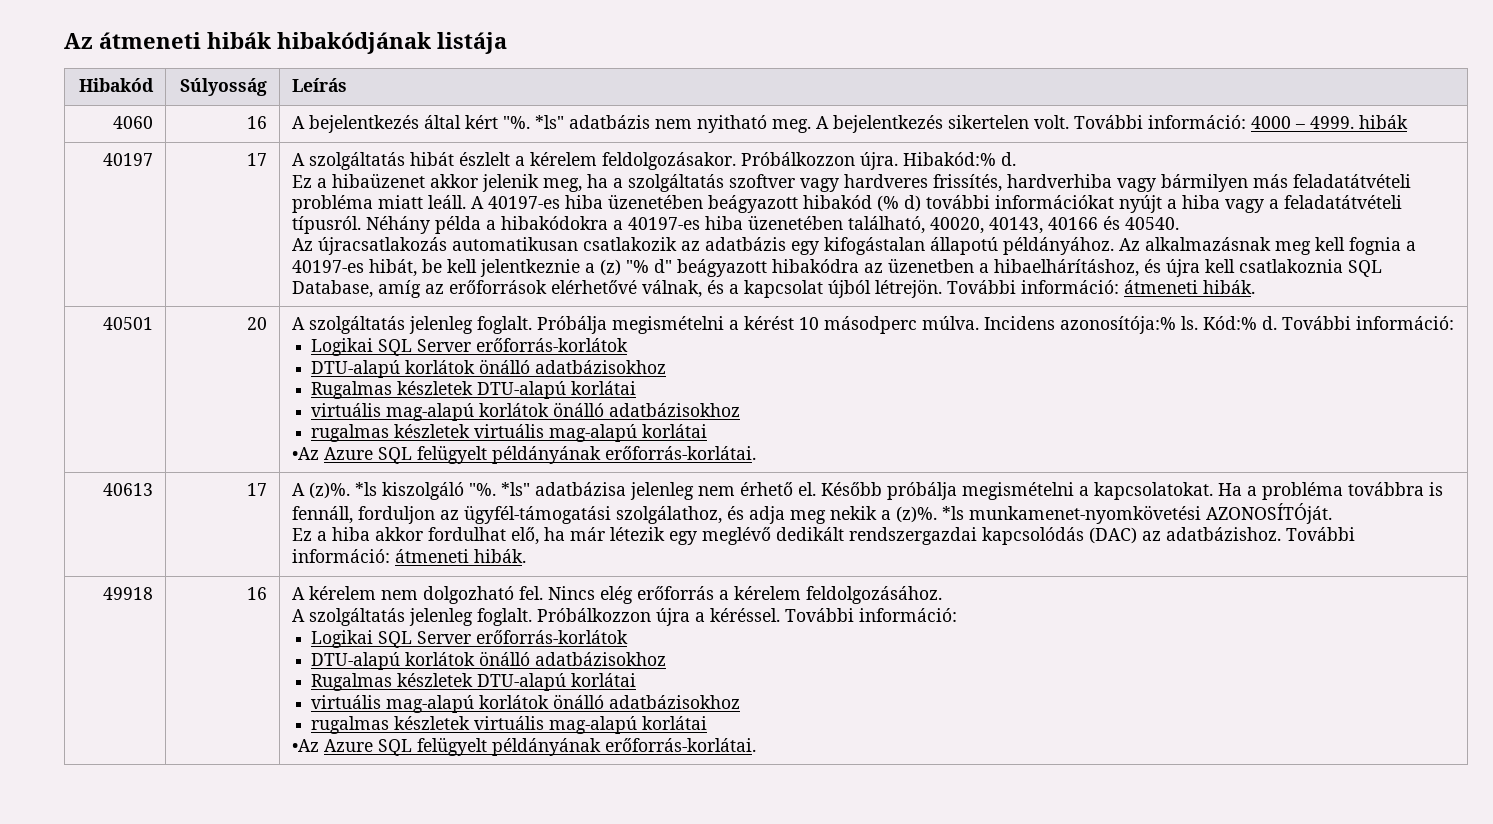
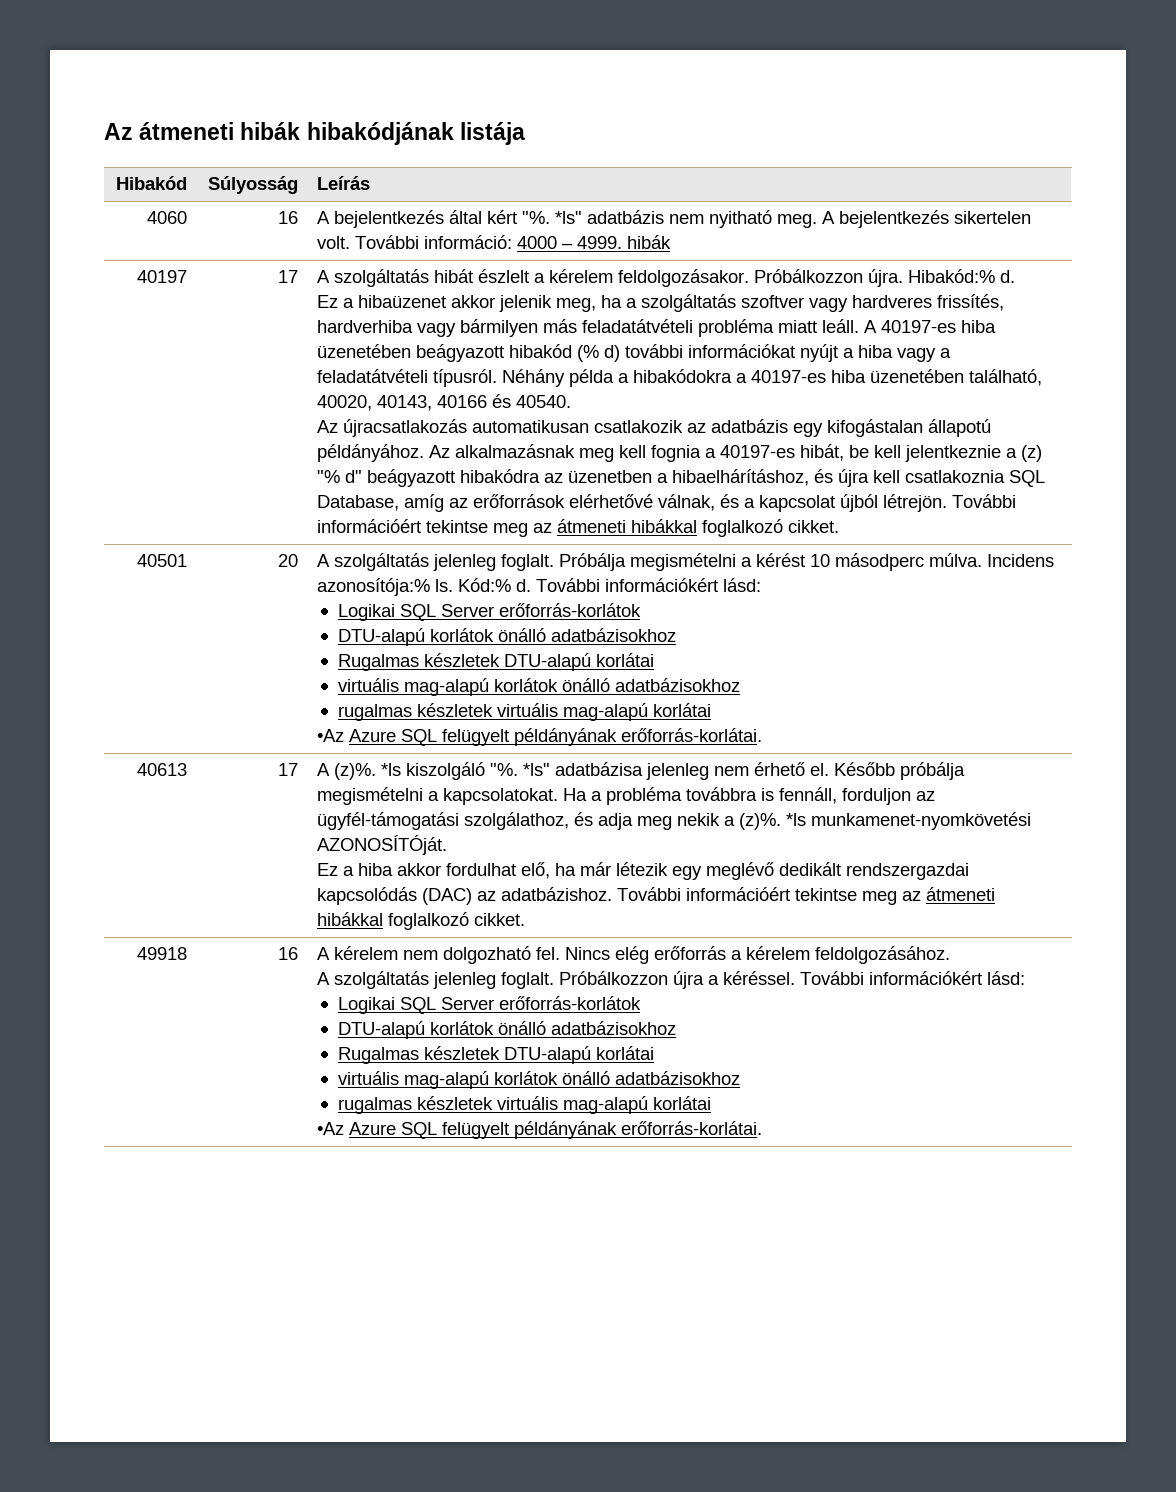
[1021,280,1256,294] információ: átmeneti hibák. -> [317,519,840,537] információért tekintse meg az átmeneti hibákkal foglalkozó cikket.
[1356,316,1455,330] információ: -> [605,578,762,592] információkért lásd:
[292,549,527,563] információ: átmeneti hibák. -> [686,887,996,905] [317,912,526,930] információért tekintse meg az átmeneti hibákkal foglalkozó cikket.
[859,608,958,622] információ: -> [869,971,1026,985] információkért lásd:

